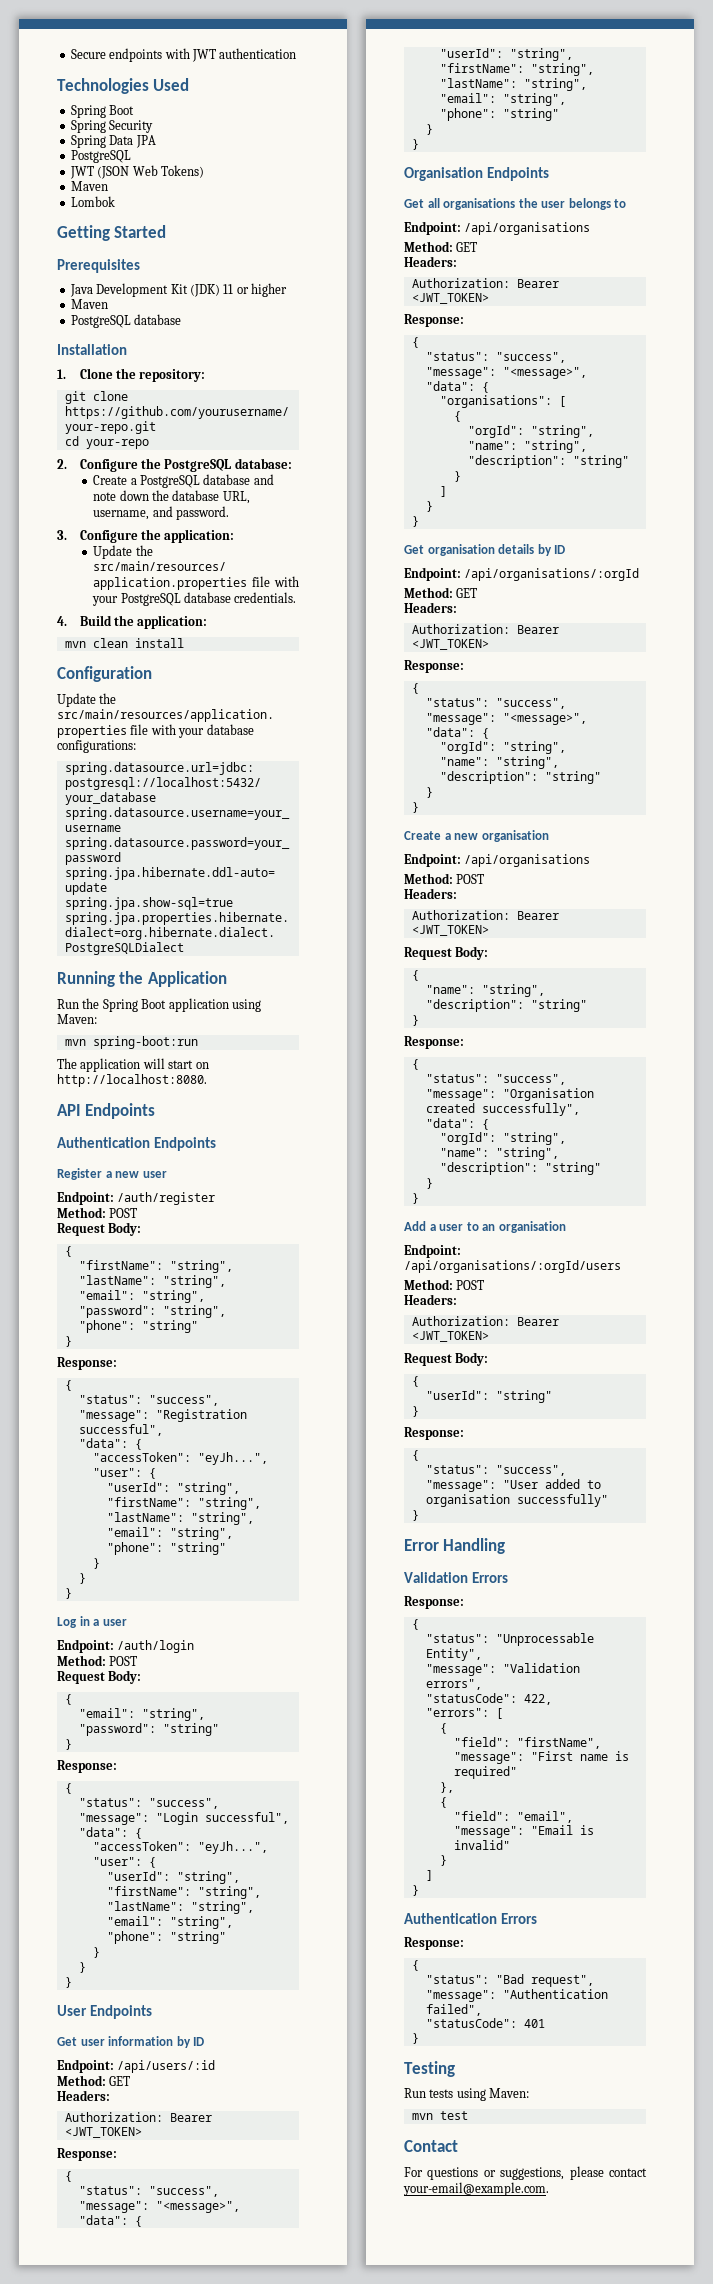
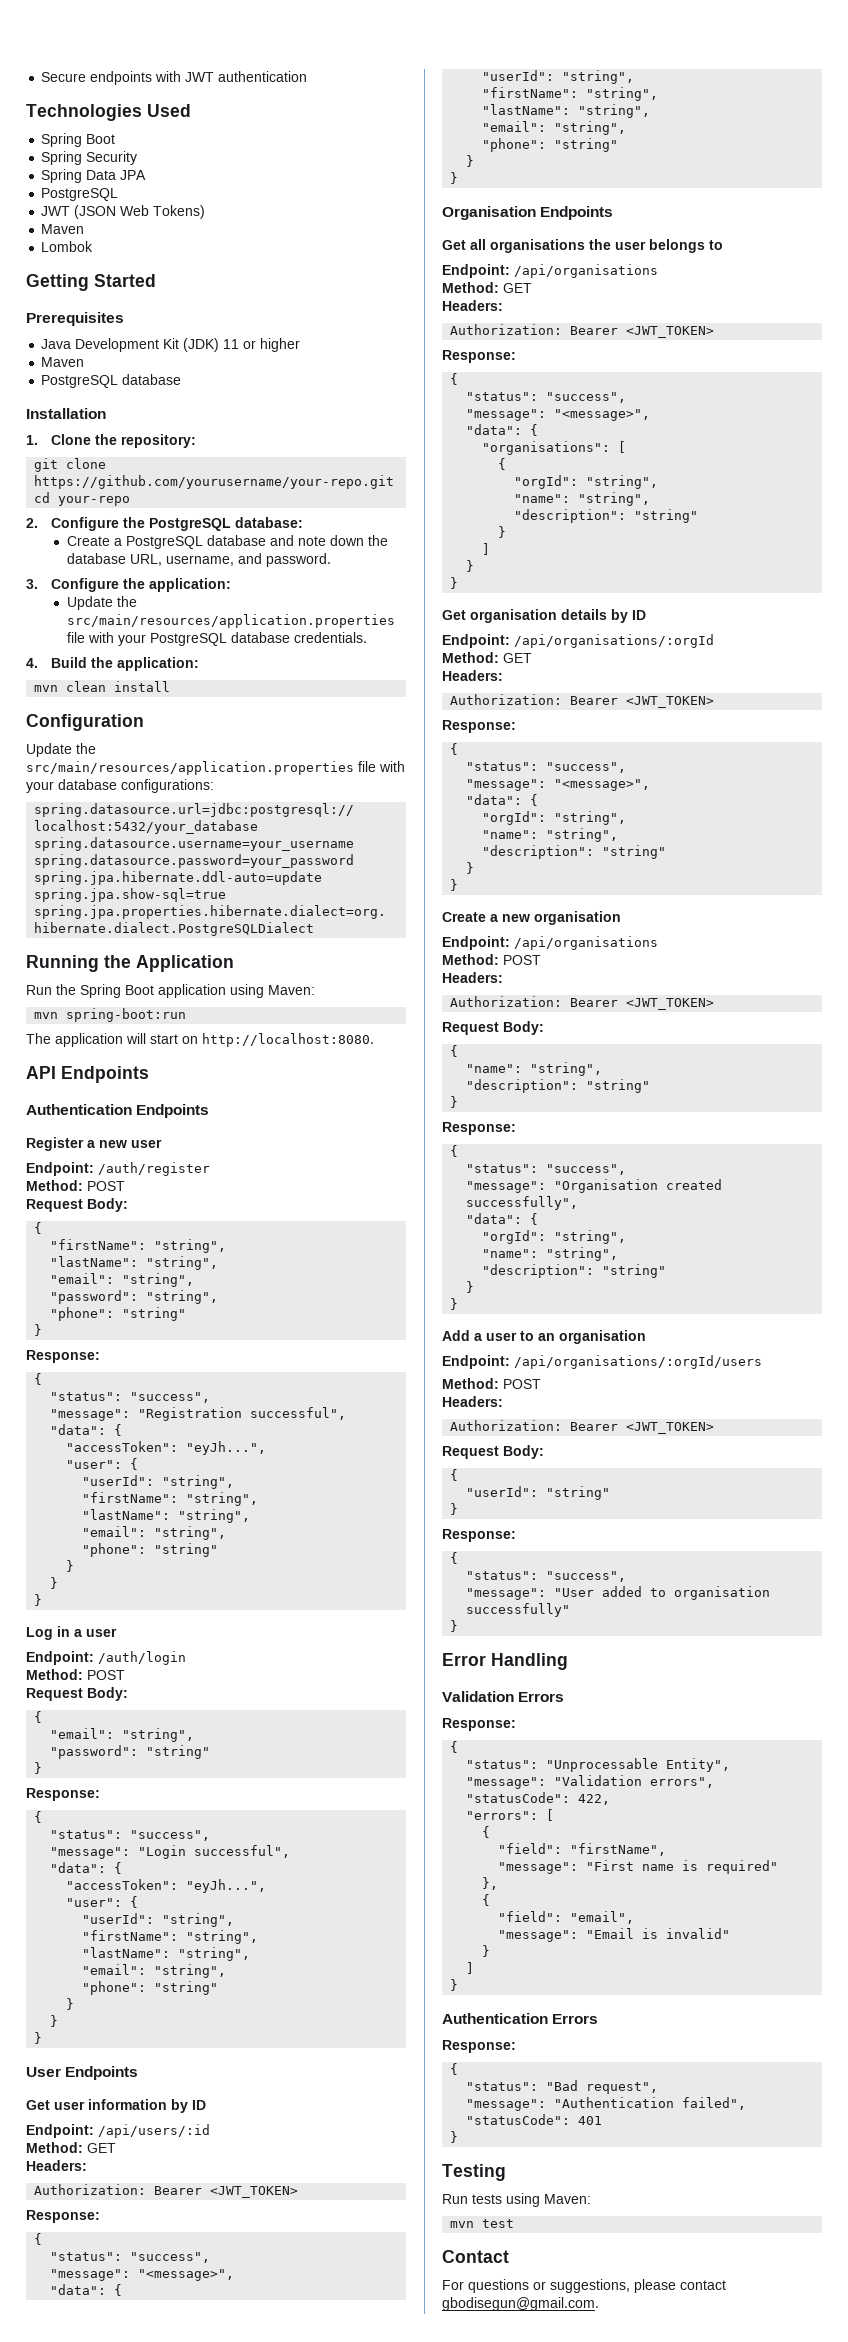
[403,2182,549,2196] your-email@example.com. -> [442,2297,599,2311] gbodisegun@gmail.com.

